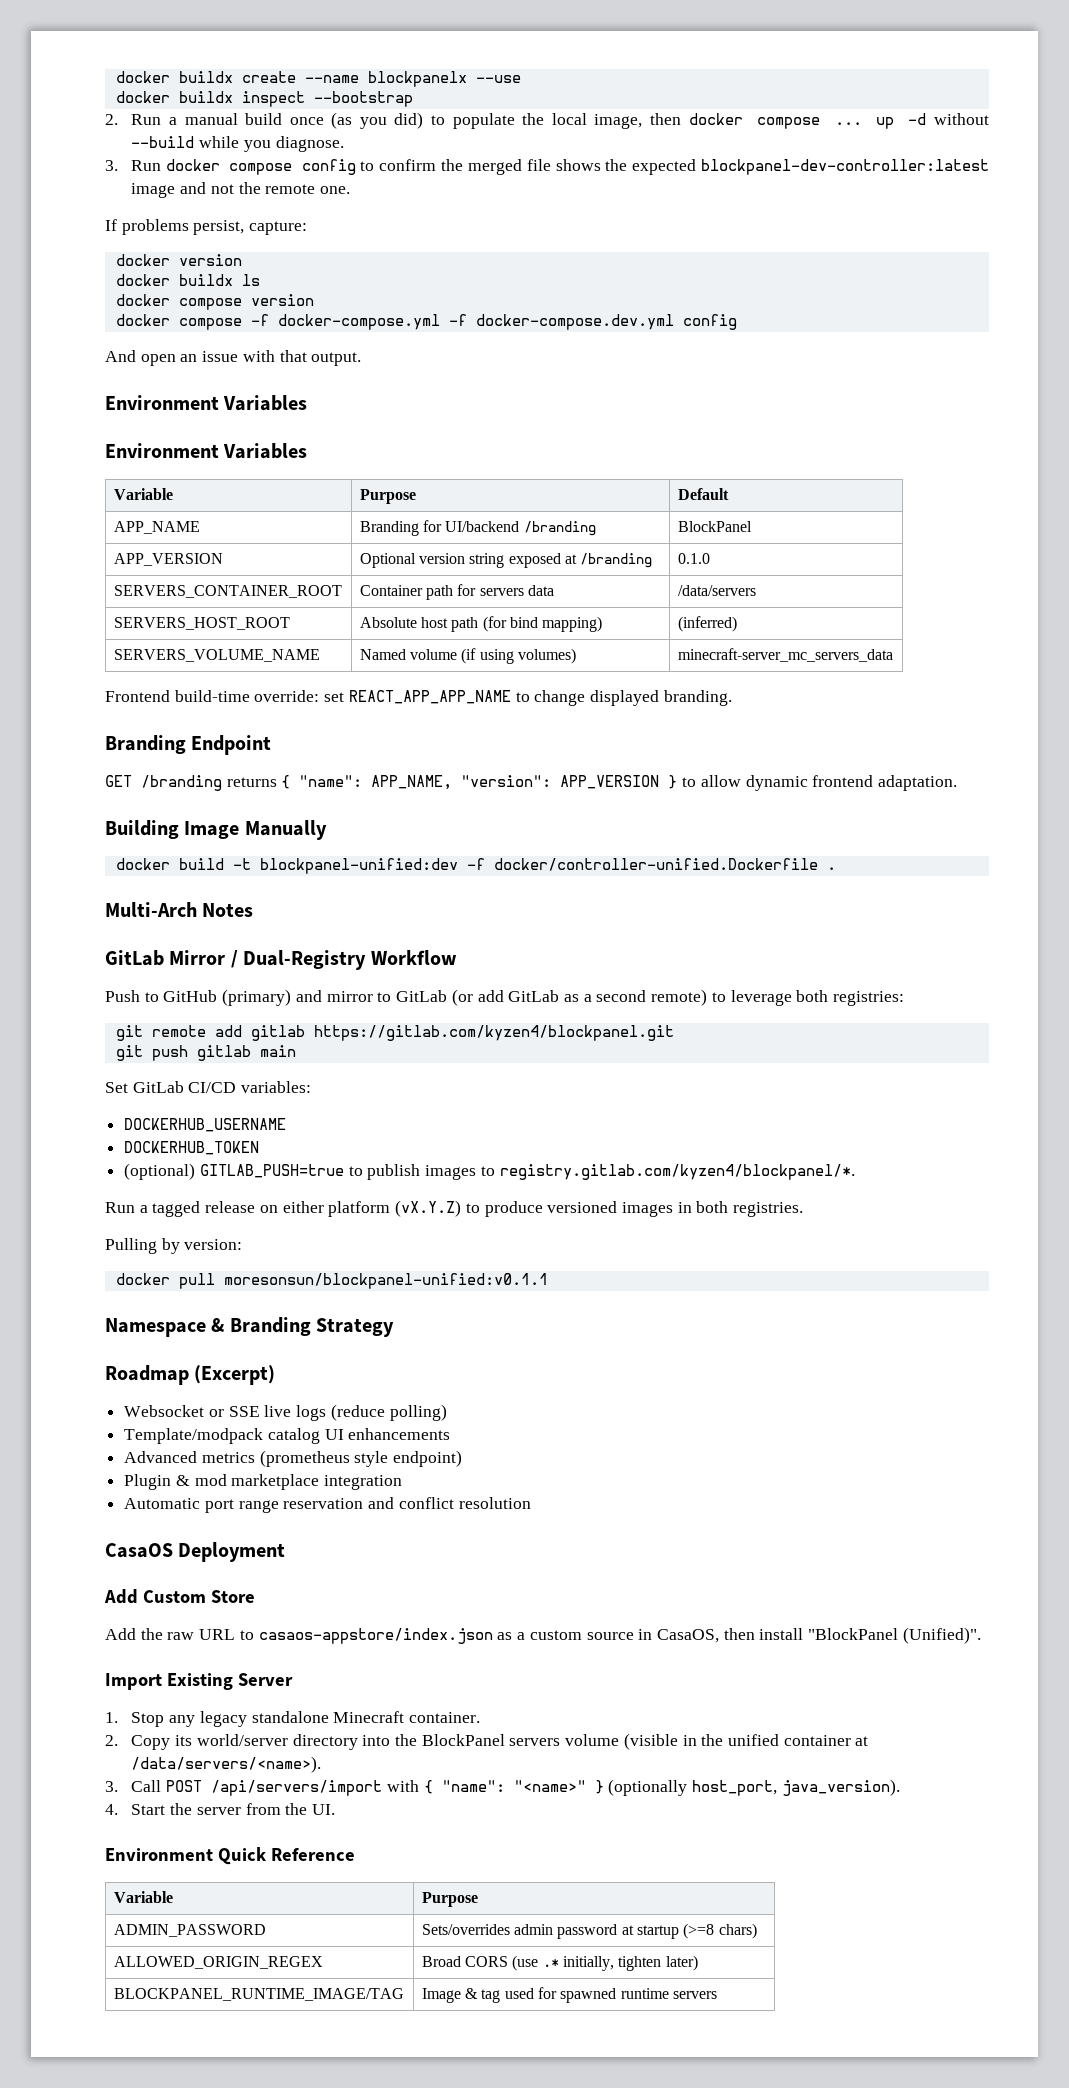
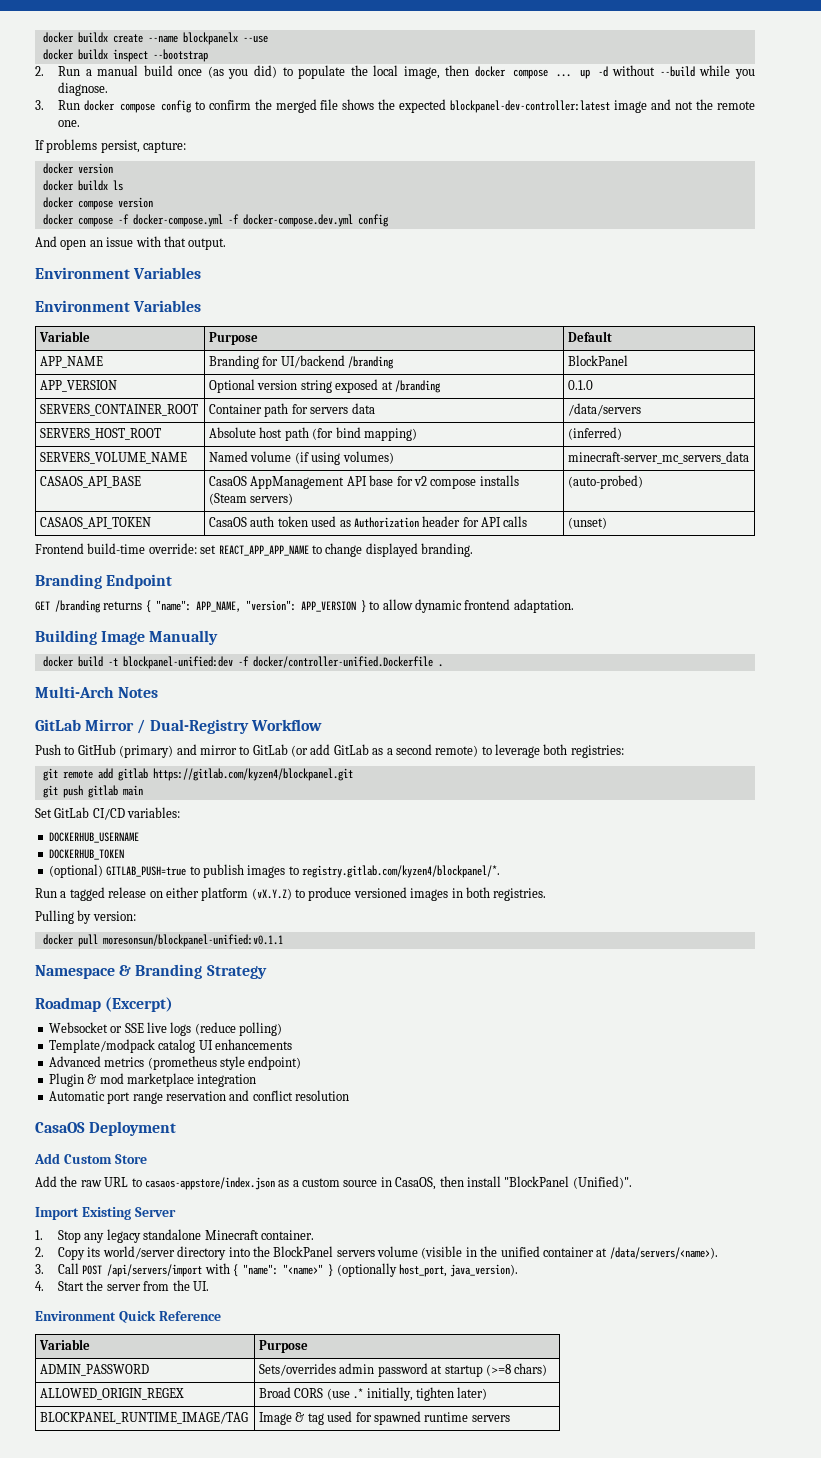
(893, 655) none -> [40,476,142,488] [209,475,519,489] [209,493,294,505] [568,475,644,489] [40,517,152,529] [209,516,528,528] [568,517,608,529] // CASAOS_API_BASE | CasaOS AppManagement API base for v2 compose installs (Steam servers) | (auto-probed) // CASAOS_API_TOKEN | CasaOS auth token used as Authorization header for API calls | (unset)

